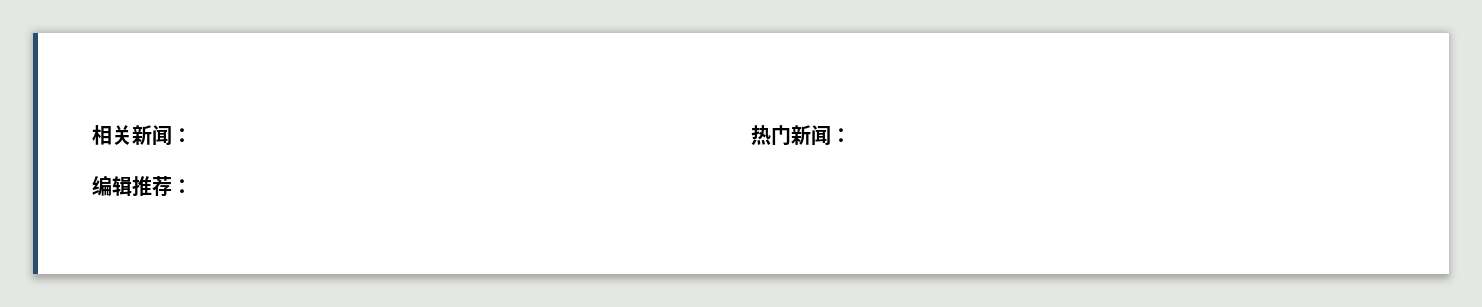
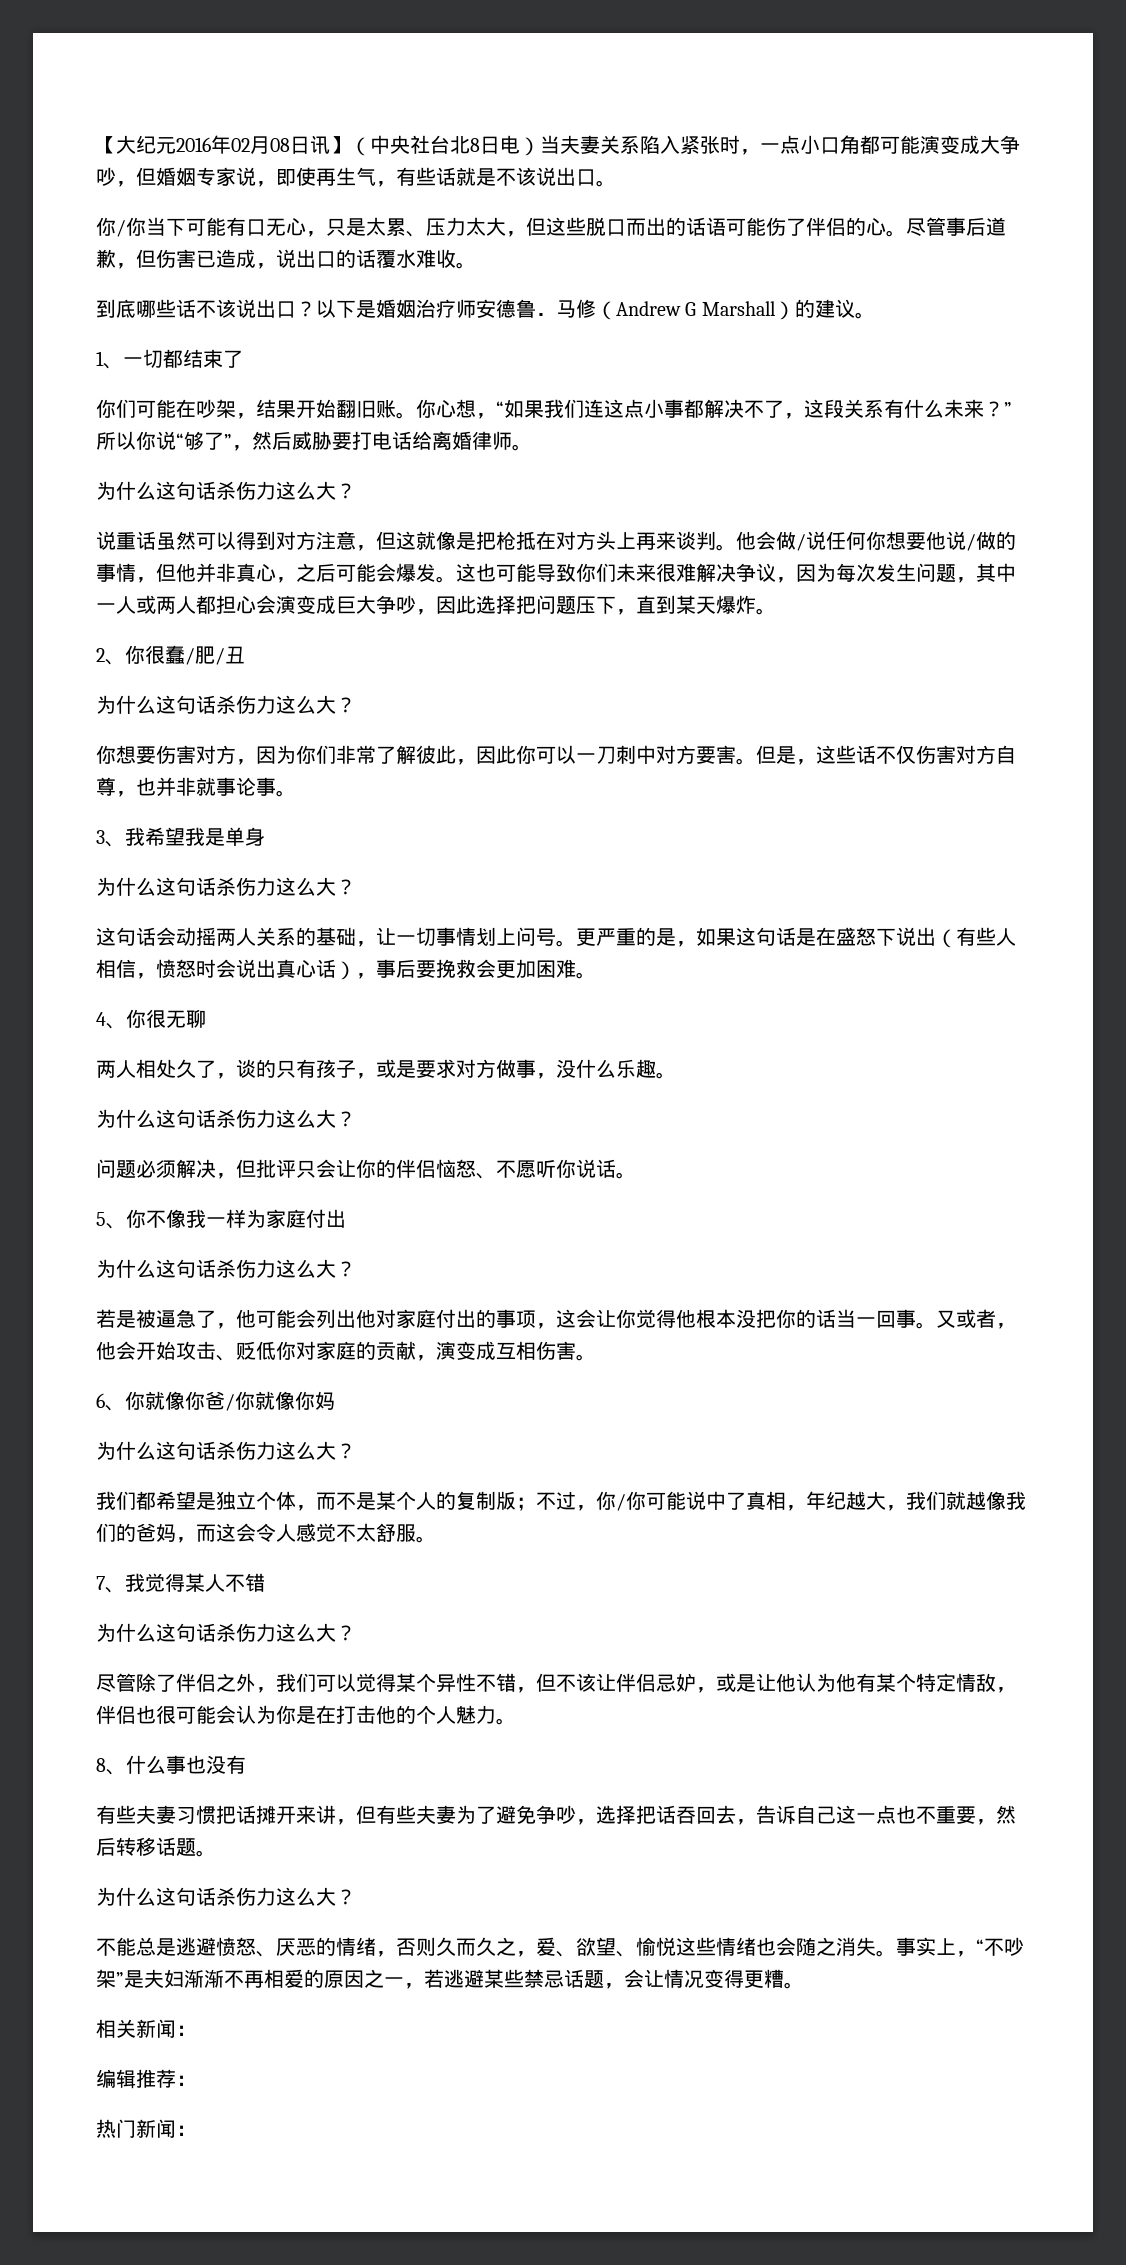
(92, 135) none -> [96,135,1020,156] [96,167,616,187] [96,217,1006,237] [96,249,476,269] [96,299,875,320] [96,349,243,369] [96,399,1012,419] [96,431,532,451] [96,481,356,500] [96,531,1016,551] [96,563,1016,583] [96,595,776,615] [96,645,245,665] [96,695,356,714] [96,745,1016,765] [96,777,296,797] [96,827,265,847] [96,877,356,896] [96,927,1016,948] [96,959,596,980] [96,1009,206,1029] [96,1059,676,1079] [96,1109,356,1128] [96,1159,636,1179] [96,1209,346,1229] [96,1259,356,1278] [96,1309,1016,1329] [96,1341,596,1361] [96,1391,335,1411] [96,1441,356,1460] [96,1491,1026,1511] [96,1523,436,1543] [96,1573,265,1593] [96,1623,356,1642] [96,1673,1016,1693] [96,1705,516,1725] [96,1755,246,1775] [96,1805,1016,1825] [96,1837,216,1857] [96,1887,356,1906] [96,1937,1024,1957] [96,1969,804,1989] 【大纪元2016年02月08日讯】（中央社台北8日电）当夫妻关系陷入紧张时，一点小口角都可能演变成大争吵，但婚姻专家说，即使再生气，有些话就是不该说出口。 // 你/你当下可能有口无心，只是太累、压力太大，但这些脱口而出的话语可能伤了伴侣的心。尽管事后道歉，但伤害已造成，说出口的话覆水难收。 // 到底哪些话不该说出口？以下是婚姻治疗师安德鲁．马修（Andrew G Marshall）的建议。 // 1、一切都结束了 // 你们可能在吵架，结果开始翻旧账。你心想，“如果我们连这点小事都解决不了，这段关系有什么未来？”所以你说“够了”，然后威胁要打电话给离婚律师。 // 为什么这句话杀伤力这么大？ // 说重话虽然可以得到对方注意，但这就像是把枪抵在对方头上再来谈判。他会做/说任何你想要他说/做的事情，但他并非真心，之后可能会爆发。这也可能导致你们未来很难解决争议，因为每次发生问题，其中一人或两人都担心会演变成巨大争吵，因此选择把问题压下，直到某天爆炸。 // 2、你很蠢/肥/丑 // 为什么这句话杀伤力这么大？ // 你想要伤害对方，因为你们非常了解彼此，因此你可以一刀刺中对方要害。但是，这些话不仅伤害对方自尊，也并非就事论事。 // 3、我希望我是单身 // 为什么这句话杀伤力这么大？ // 这句话会动摇两人关系的基础，让一切事情划上问号。更严重的是，如果这句话是在盛怒下说出（有些人相信，愤怒时会说出真心话），事后要挽救会更加困难。 // 4、你很无聊 // 两人相处久了，谈的只有孩子，或是要求对方做事，没什么乐趣。 // 为什么这句话杀伤力这么大？ // 问题必须解决，但批评只会让你的伴侣恼怒、不愿听你说话。 // 5、你不像我一样为家庭付出 // 为什么这句话杀伤力这么大？ // 若是被逼急了，他可能会列出他对家庭付出的事项，这会让你觉得他根本没把你的话当一回事。又或者，他会开始攻击、贬低你对家庭的贡献，演变成互相伤害。 // 6、你就像你爸/你就像你妈 // 为什么这句话杀伤力这么大？ // 我们都希望是独立个体，而不是某个人的复制版；不过，你/你可能说中了真相，年纪越大，我们就越像我们的爸妈，而这会令人感觉不太舒服。 // 7、我觉得某人不错 // 为什么这句话杀伤力这么大？ // 尽管除了伴侣之外，我们可以觉得某个异性不错，但不该让伴侣忌妒，或是让他认为他有某个特定情敌，伴侣也很可能会认为你是在打击他的个人魅力。 // 8、什么事也没有 // 有些夫妻习惯把话摊开来讲，但有些夫妻为了避免争吵，选择把话吞回去，告诉自己这一点也不重要，然后转移话题。 // 为什么这句话杀伤力这么大？ // 不能总是逃避愤怒、厌恶的情绪，否则久而久之，爱、欲望、愉悦这些情绪也会随之消失。事实上，“不吵架”是夫妇渐渐不再相爱的原因之一，若逃避某些禁忌话题，会让情况变得更糟。 //

